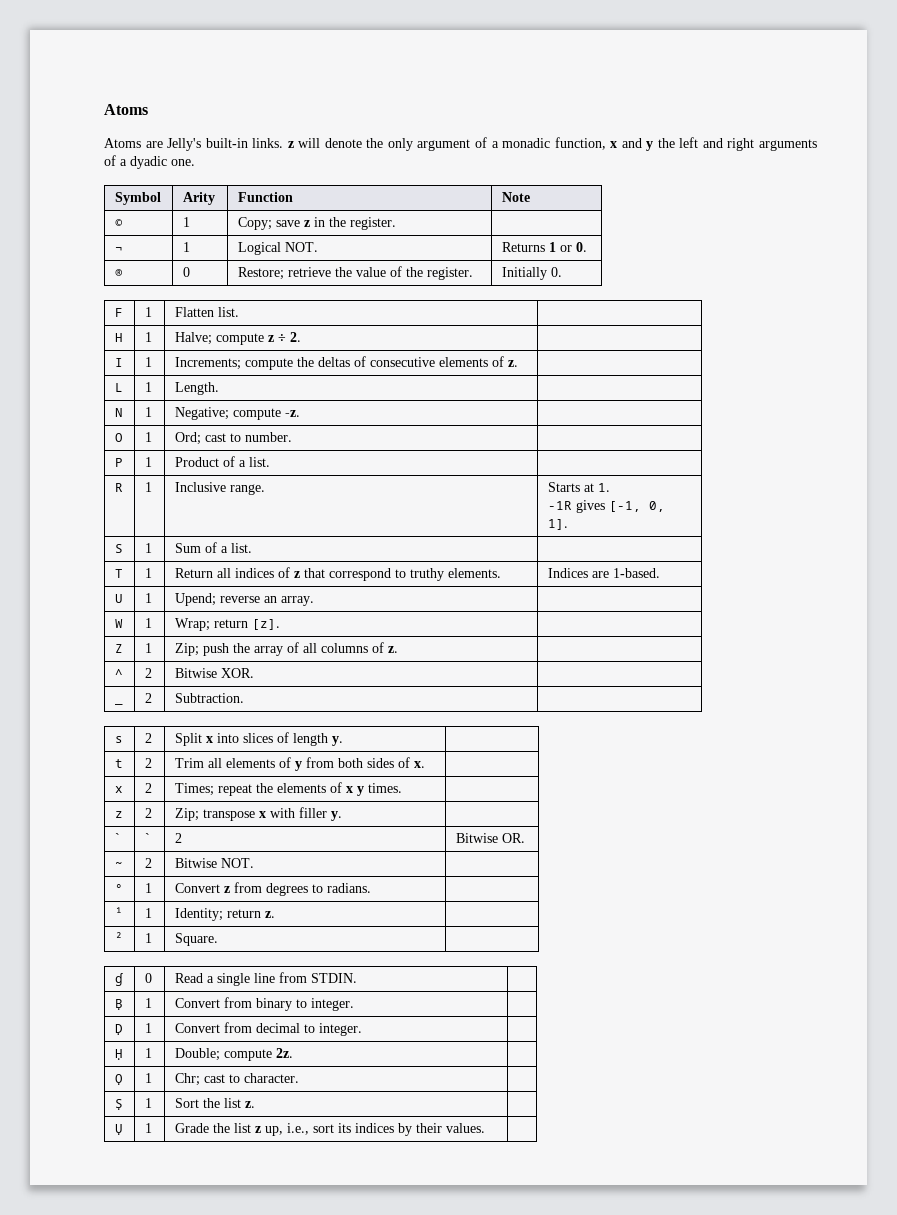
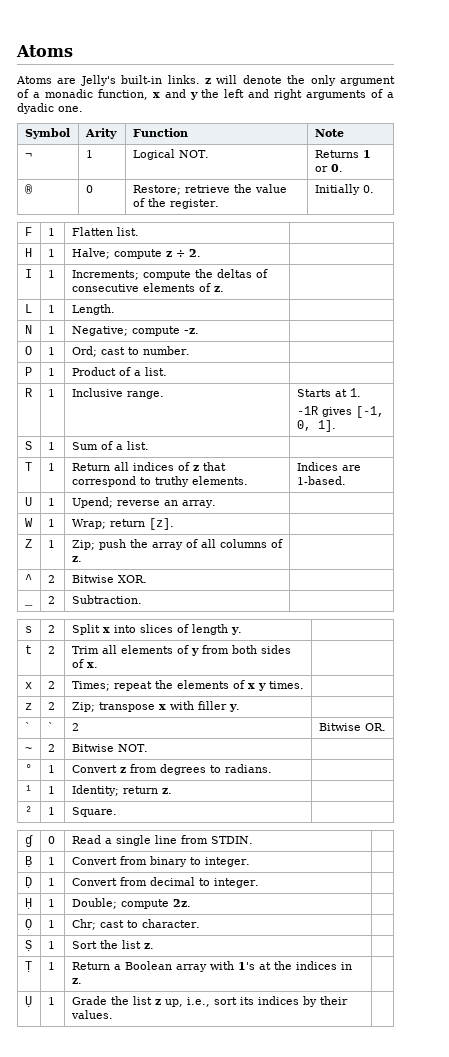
[114,219,123,227] [182,217,190,227] [237,217,396,230] // © | 1 | Copy; save z in the register. | -> (344, 133) none
(255, 1104) none -> [24,961,32,972] [47,962,55,970] [71,961,352,972] [71,978,82,984] // Ṭ | 1 | Return a Boolean array with 1's at the indices in z. |

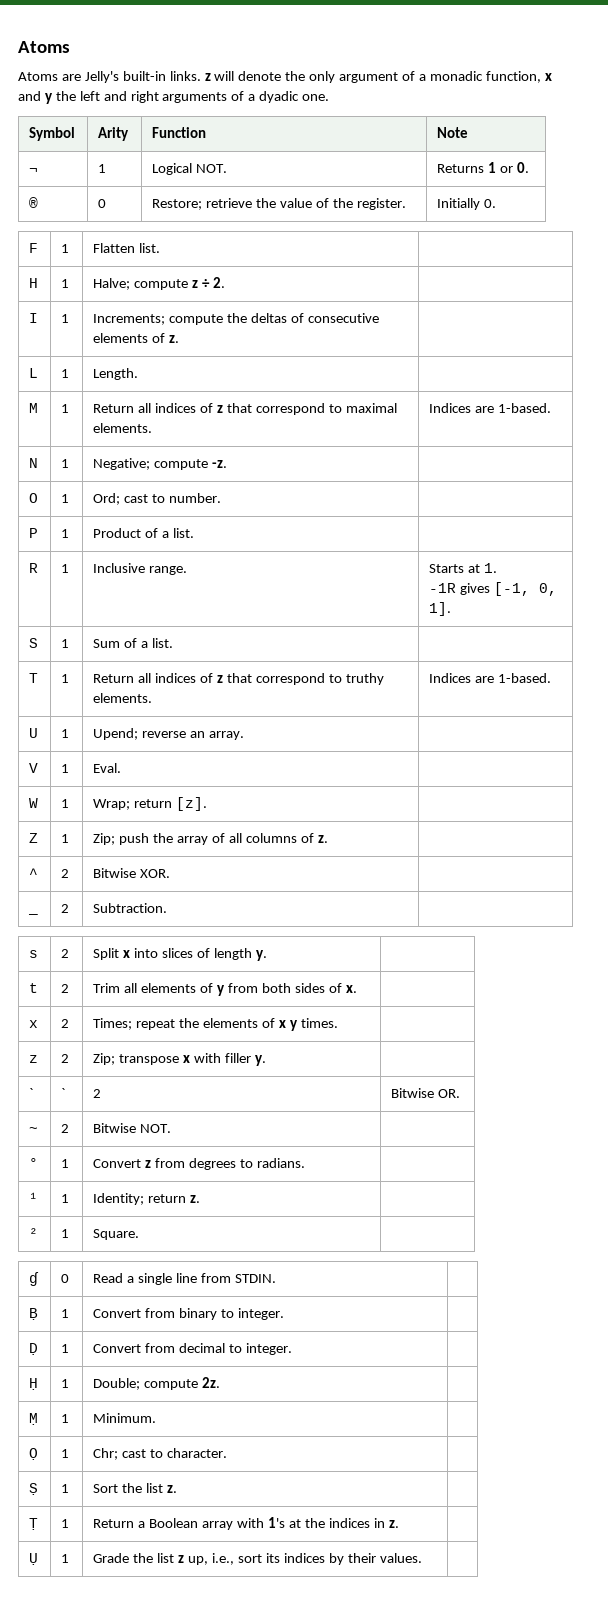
(115, 309) none -> [29,403,39,413] [61,404,70,413] [93,403,397,415] [93,423,153,433] [429,403,552,413] // M | 1 | Return all indices of z that correspond to maximal elements. | Indices are 1-based.
(216, 504) none -> [29,763,39,773] [61,764,70,773] [93,763,122,773] // V | 1 | Eval. |
(191, 903) none -> [29,1413,39,1425] [61,1414,70,1423] [93,1413,157,1423] // Ṃ | 1 | Minimum. |

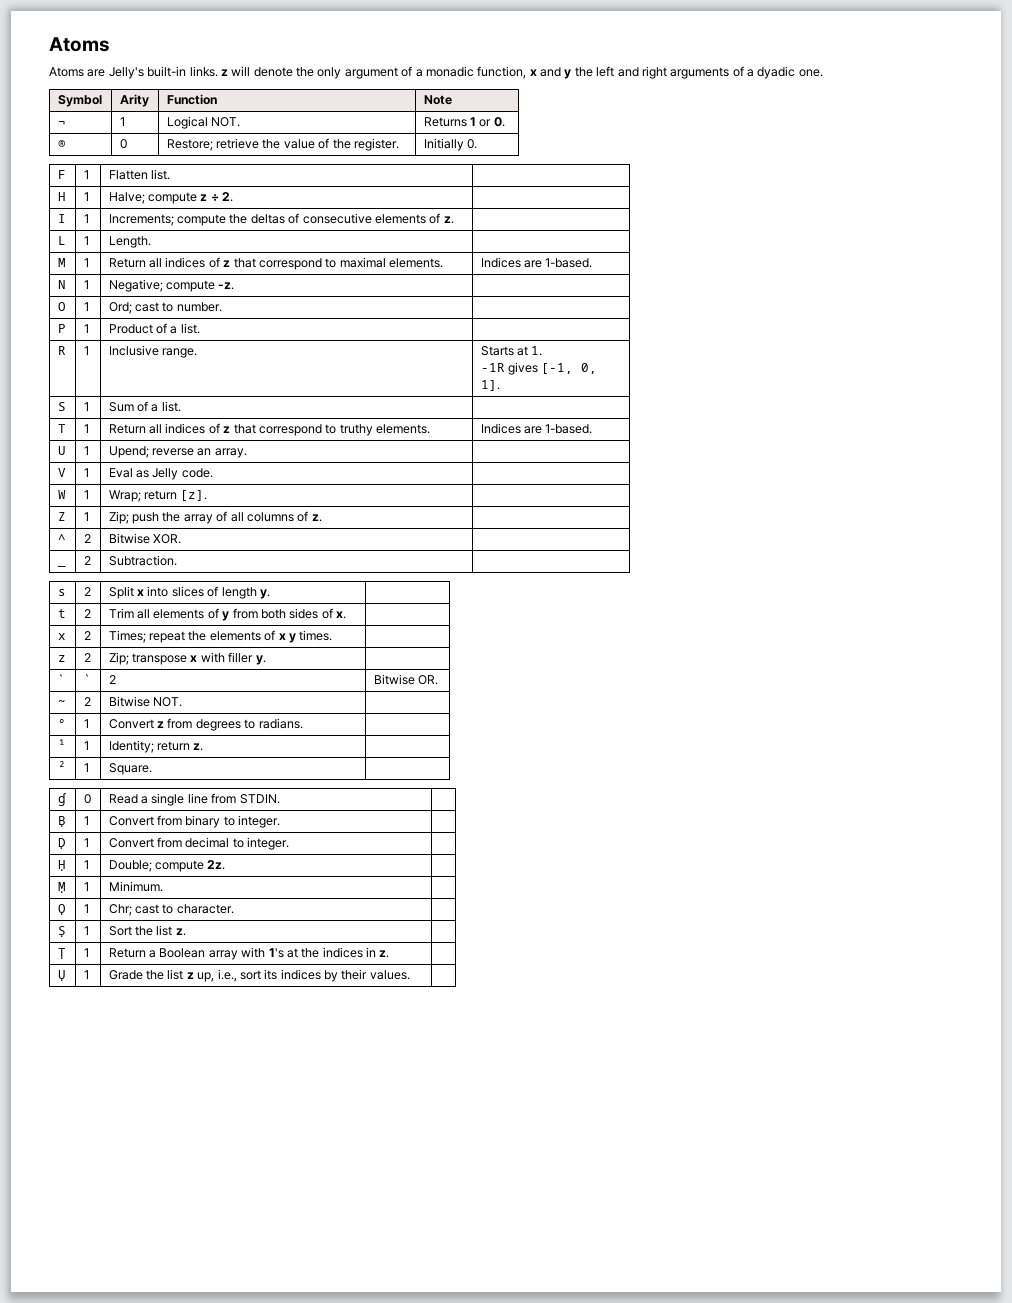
[93,763,122,773] Eval. -> [108,468,213,480] Eval as Jelly code.

